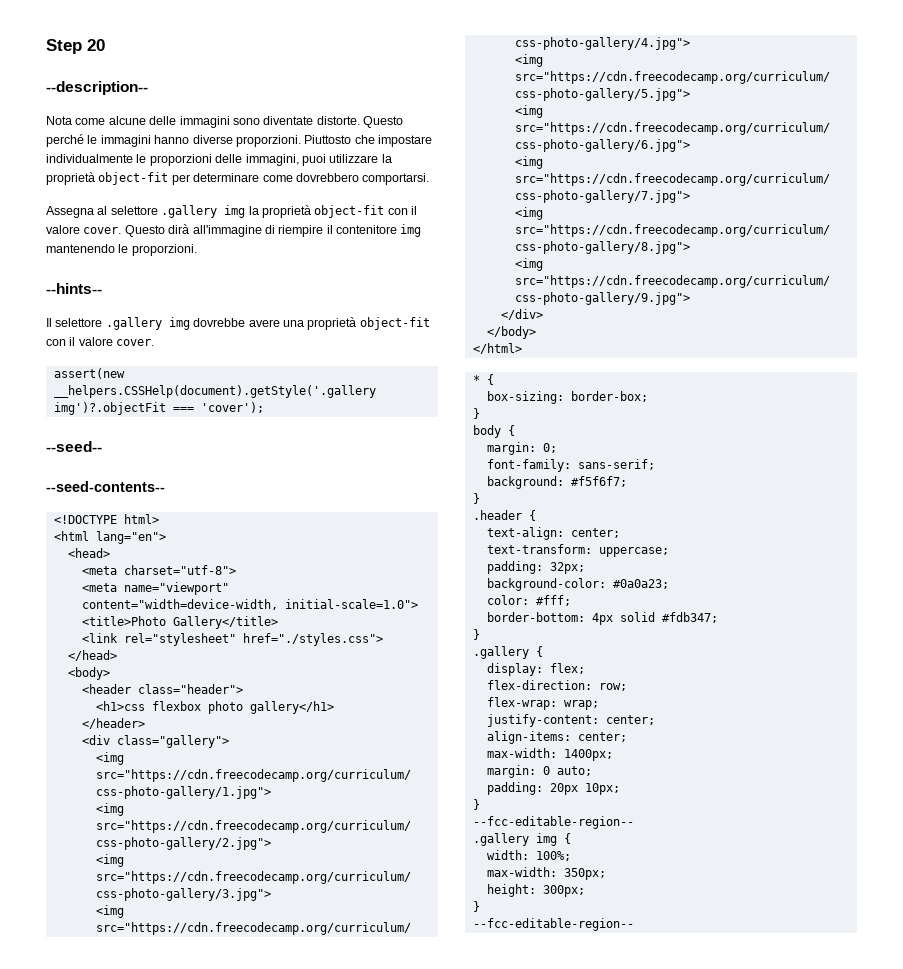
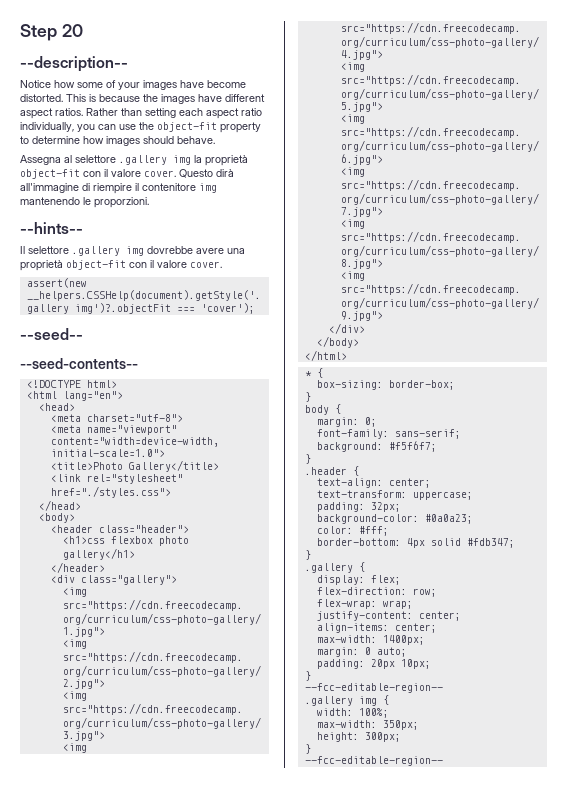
[46,116,403,128] [46,134,432,147] [46,154,392,166] [46,172,430,185] Nota come alcune delle immagini sono diventate distorte. Questo perché le immagini hanno diverse proporzioni. Piuttosto che impostare individualmente le proporzioni delle immagini, puoi utilizzare la proprietà object-fit per determinare come dovrebbero comportarsi. -> [20,80,246,90] [20,94,265,104] [20,108,262,119] [20,122,261,133] [20,136,215,146] Notice how some of your images have become distorted. This is because the images have different aspect ratios. Rather than setting each aspect ratio individually, you can use the object-fit property to determine how images should behave.

